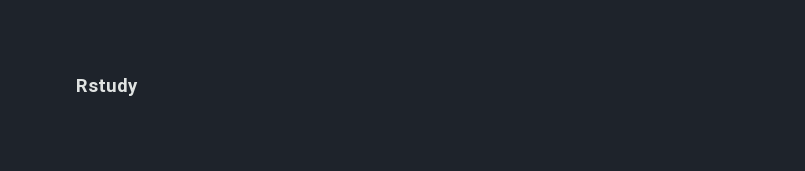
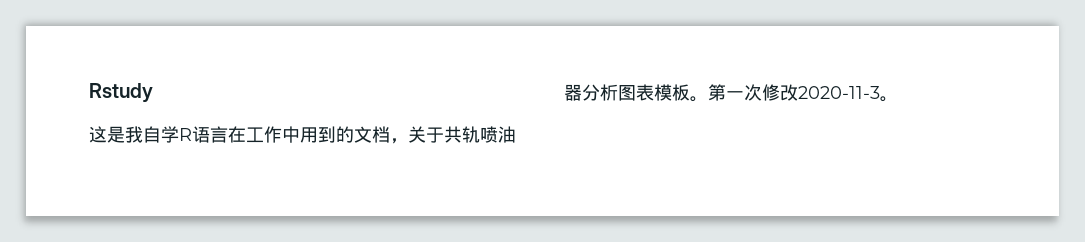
(138, 87) none -> [89,126,516,144] [564,84,898,102] // 这是我自学R语言在工作中用到的文档，关于共轨喷油器分析图表模板。第一次修改2020-11-3。

